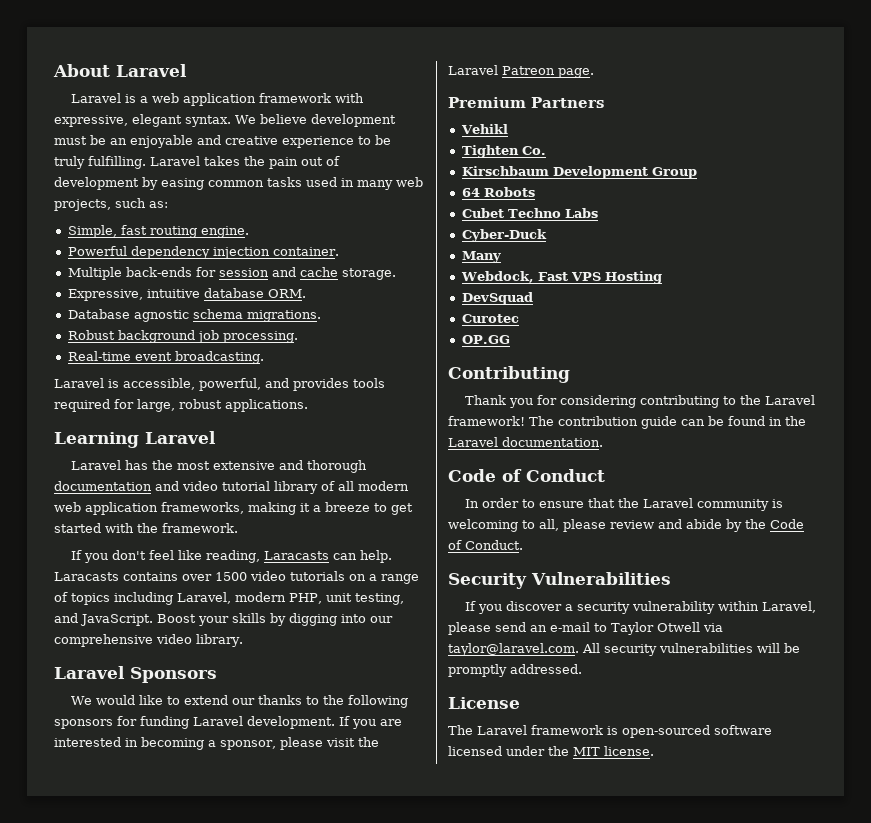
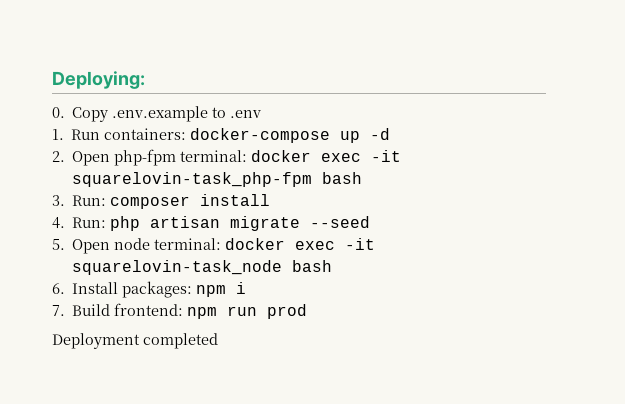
[53,64,187,77] [71,93,365,106] [54,114,396,127] [54,135,391,148] [54,156,340,169] [54,177,423,190] [54,198,168,211] [67,225,249,238] [67,246,339,259] [67,267,396,280] [67,288,306,301] [67,309,321,322] [67,330,298,343] [67,351,264,364] [54,378,385,391] [54,399,308,412] [54,431,216,448] [71,460,368,473] [54,481,409,494] [54,502,413,515] [54,523,238,533] [71,550,393,563] [54,571,419,584] [54,592,404,605] [54,613,393,626] [54,634,243,647] [54,666,217,683] [71,695,409,708] [54,716,402,729] [54,737,379,750] [448,65,594,78] [448,97,604,108] [460,124,508,134] [461,145,546,158] [461,166,697,179] [461,187,535,197] [461,208,598,218] [461,229,547,242] [461,251,501,263] [460,271,662,284] [461,292,533,305] [461,314,519,323] [461,335,510,344] [448,366,570,383] [465,395,816,408] [448,416,806,429] [448,437,603,447] [448,469,605,482] [465,498,784,511] [448,519,804,532] [448,540,523,550] [448,572,671,589] [465,601,817,614] [448,622,723,635] [448,643,800,656] [448,664,582,677] [448,697,520,709] [448,725,772,738] [448,746,654,756] About Laravel // Laravel is a web application framework with expressive, elegant syntax. We believe development must be an enjoyable and creative experience to be truly fulfilling. Laravel takes the pain out of development by easing common tasks used in many web projects, such as: // Simple, fast routing engine. // Powerful dependency injection container. // Multiple back-ends for session and cache storage. // Expressive, intuitive database ORM. // Database agnostic schema migrations. // Robust background job processing. // Real-time event broadcasting. // Laravel is accessible, powerful, and provides tools required for large, robust applications. // Learning Laravel // Laravel has the most extensive and thorough documentation and video tutorial library of all modern web application frameworks, making it a breeze to get started with the framework. // If you don't feel like reading, Laracasts can help. Laracasts contains over 1500 video tutorials on a range of topics including Laravel, modern PHP, unit testing, and JavaScript. Boost your skills by digging into our comprehensive video library. // Laravel Sponsors // We would like to extend our thanks to the following sponsors for funding Laravel development. If you are interested in becoming a sponsor, please visit the Laravel Patreon page. // Premium Partners // Vehikl // Tighten Co. // Kirschbaum Development Group // 64 Robots // Cubet Techno Labs // Cyber-Duck // Many // Webdock, Fast VPS Hosting // DevSquad // Curotec // OP.GG // Contributing // Thank you for considering contributing to the Laravel framework! The contribution guide can be found in the Laravel documentation. // Code of Conduct // In order to ensure that the Laravel community is welcoming to all, please review and abide by the Code of Conduct. // Security Vulnerabilities // If you discover a security vulnerability within Laravel, please send an e-mail to Taylor Otwell via taylor@laravel.com. All security vulnerabilities will be promptly addressed. // License // The Laravel framework is open-sourced software licensed under the MIT license. -> [52,71,145,89] [52,106,262,122] [52,128,391,143] [52,149,402,166] [72,172,363,187] [52,194,271,209] [52,216,371,231] [52,238,376,254] [72,260,333,275] [52,281,247,298] [52,303,308,319] [52,333,218,349] Deploying: // 0. Copy .env.example to .env // 1. Run containers: docker-compose up -d // 2. Open php-fpm terminal: docker exec -it squarelovin-task_php-fpm bash // 3. Run: composer install // 4. Run: php artisan migrate --seed // 5. Open node terminal: docker exec -it squarelovin-task_node bash // 6. Install packages: npm i // 7. Build frontend: npm run prod // Deployment completed

